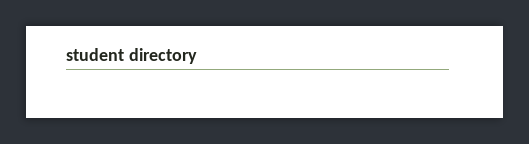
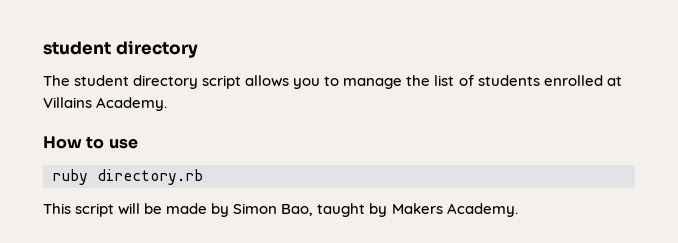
[66,48,197,64] student directory -> [43,40,198,58] [43,75,622,89] [43,97,168,111] [43,136,138,149] [52,169,203,185] [43,203,518,217] student directory // The student directory script allows you to manage the list of students enrolled at Villains Academy. // How to use // ruby directory.rb // This script will be made by Simon Bao, taught by Makers Academy.

